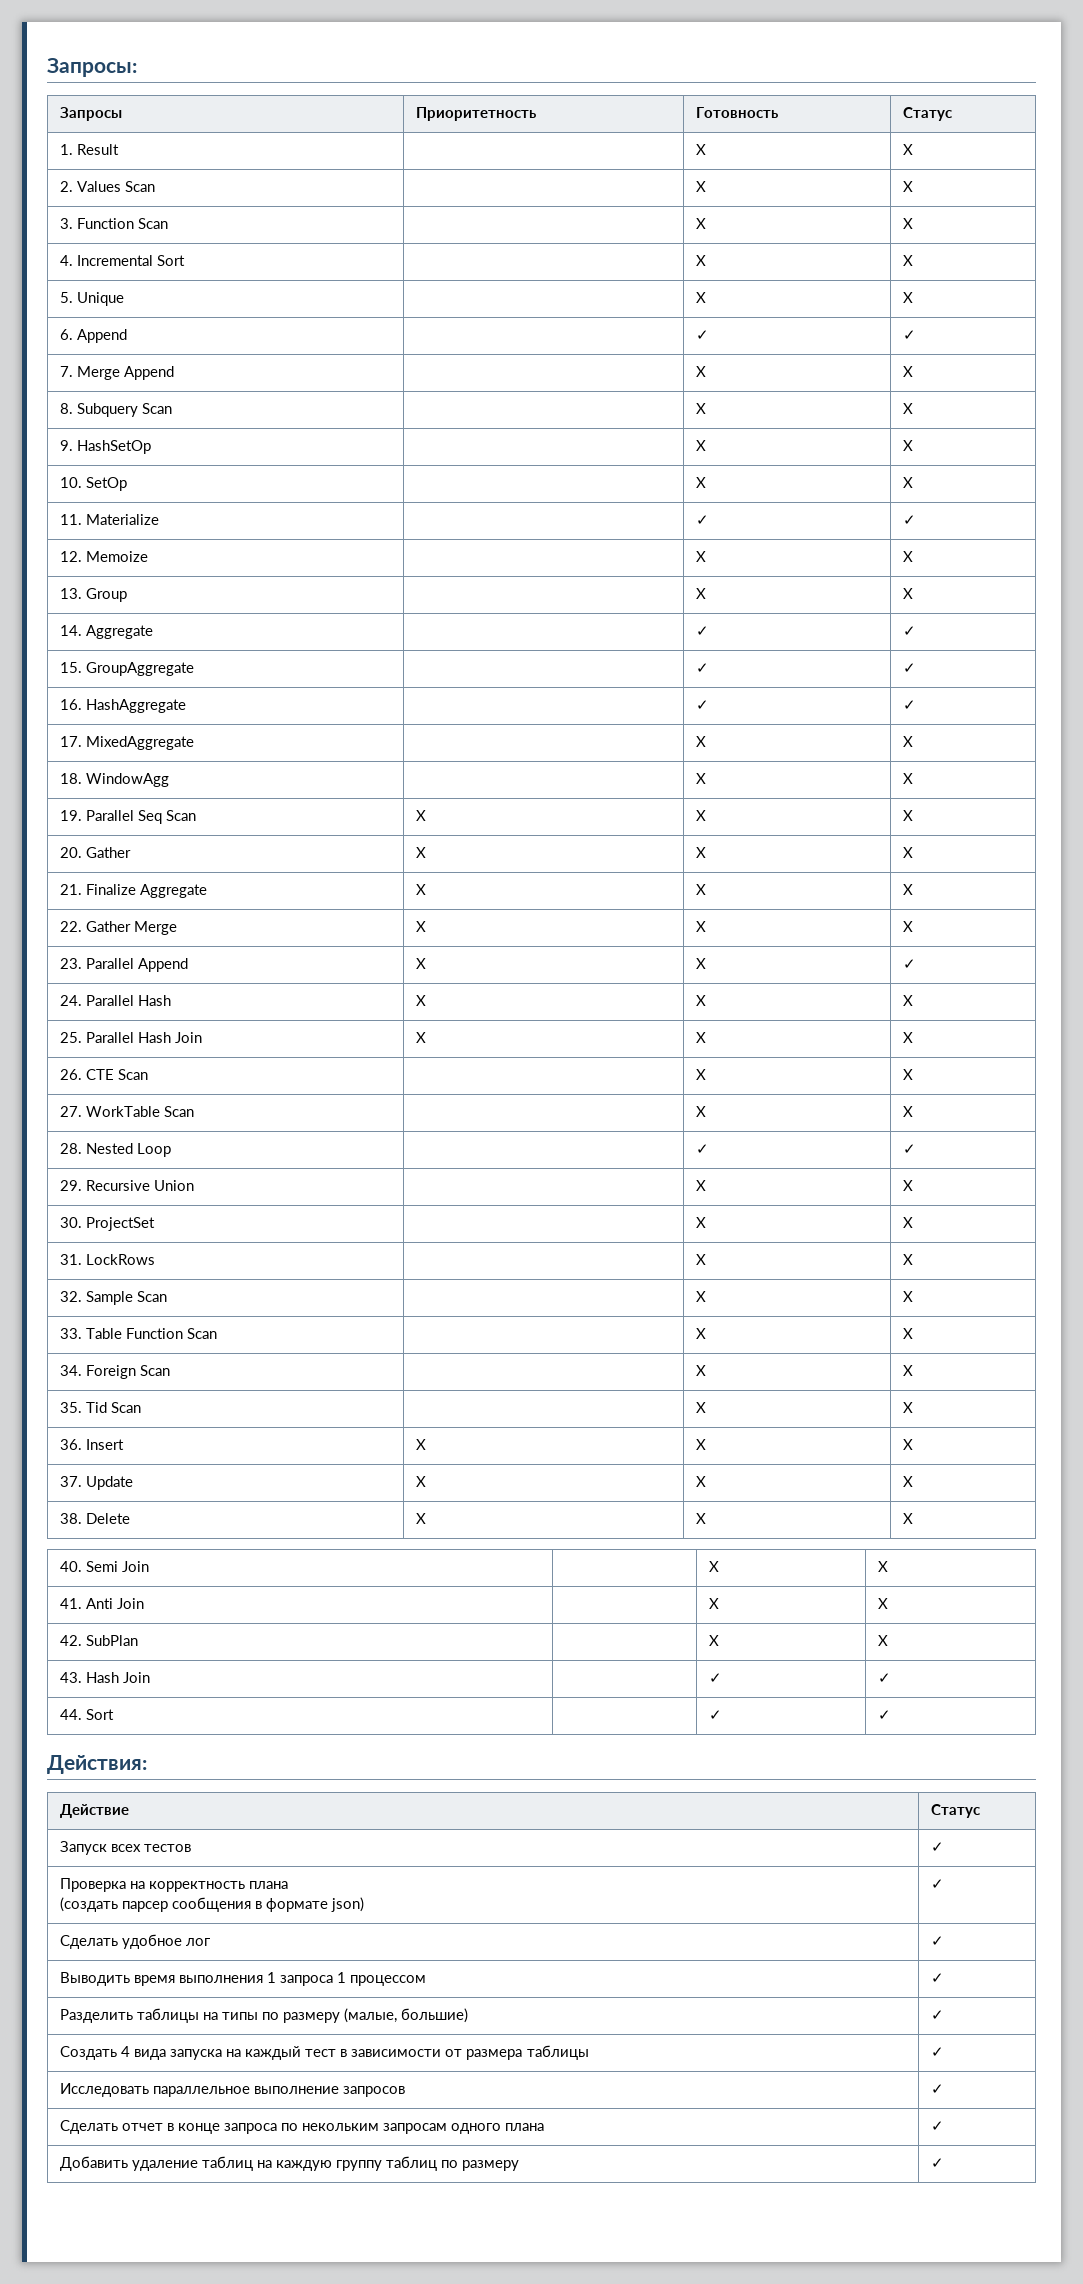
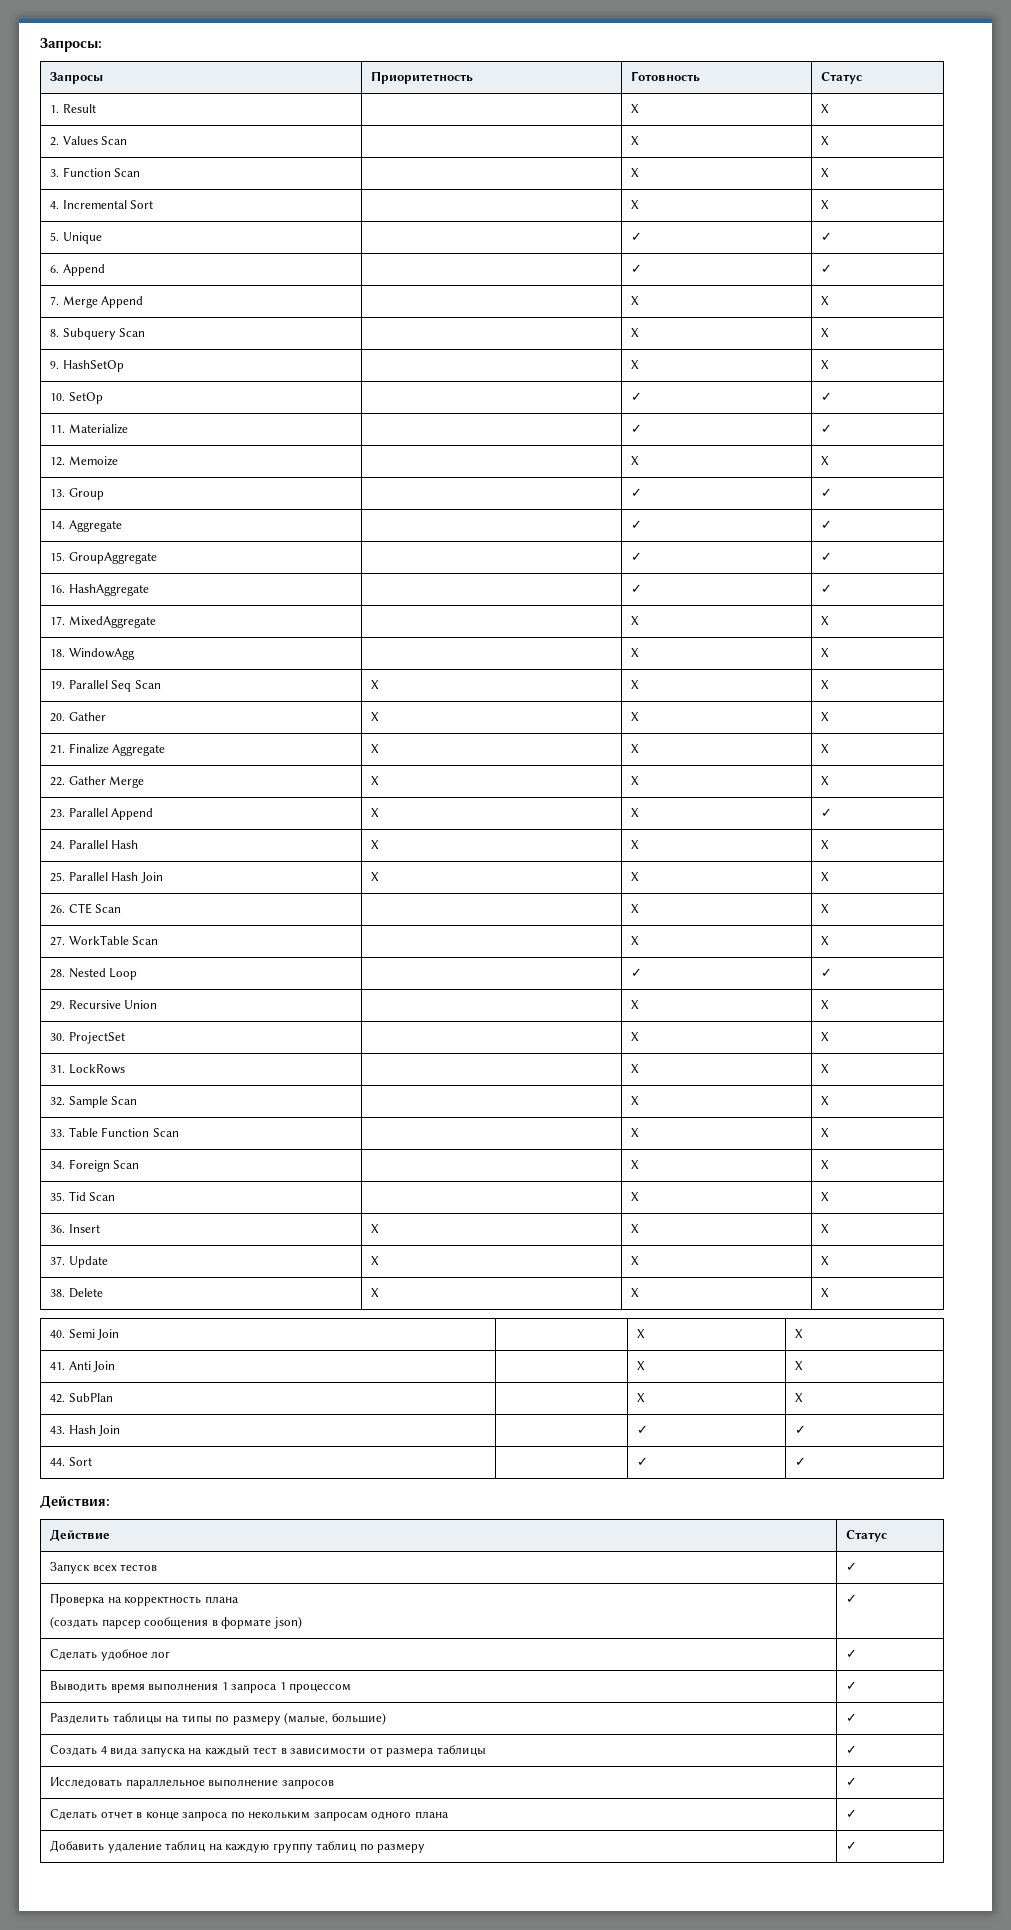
[695,292,706,303] [902,292,913,303] X | X -> [631,232,643,241] [821,232,833,241] ✓ | ✓
[695,477,706,488] [902,477,913,488] X | X -> [631,392,643,401] [821,392,833,401] ✓ | ✓
[695,588,706,599] [902,588,913,599] X | X -> [631,488,643,497] [821,488,833,497] ✓ | ✓

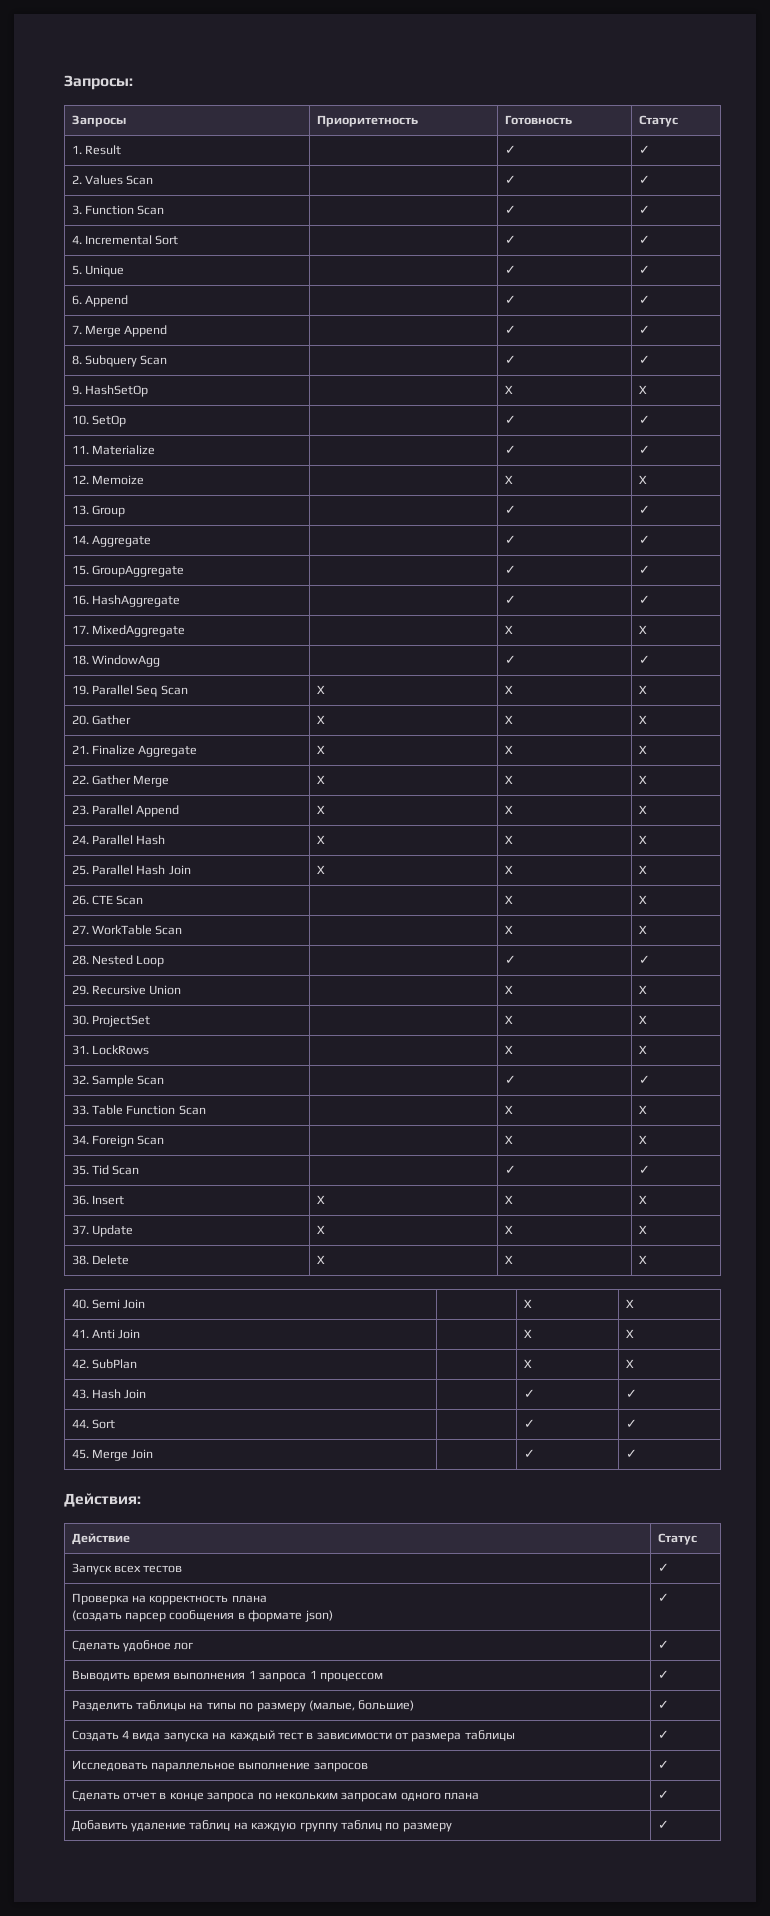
[631,104,640,113] [821,104,830,113] X | X -> [504,145,516,154] [638,145,650,154] ✓ | ✓
[631,136,640,145] [821,136,830,145] X | X -> [504,175,516,184] [638,175,650,184] ✓ | ✓
[631,168,640,177] [821,168,830,177] X | X -> [504,205,516,214] [638,205,650,214] ✓ | ✓
[631,200,640,209] [821,200,830,209] X | X -> [504,235,516,244] [638,235,650,244] ✓ | ✓
[631,296,640,305] [821,296,830,305] X | X -> [504,325,516,334] [638,325,650,334] ✓ | ✓
[631,328,640,337] [821,328,830,337] X | X -> [504,355,516,364] [638,355,650,364] ✓ | ✓
[631,648,640,657] [821,648,830,657] X | X -> [504,655,516,664] [638,655,650,664] ✓ | ✓
[821,808,833,817] ✓ -> [638,805,647,814] X
[631,1096,640,1105] [821,1096,830,1105] X | X -> [504,1075,516,1084] [638,1075,650,1084] ✓ | ✓
[631,1192,640,1201] [821,1192,830,1201] X | X -> [504,1165,516,1174] [638,1165,650,1174] ✓ | ✓
(807, 1461) none -> [71,1449,154,1461] [523,1449,535,1458] [625,1449,637,1458] // 45. Merge Join | | ✓ | ✓

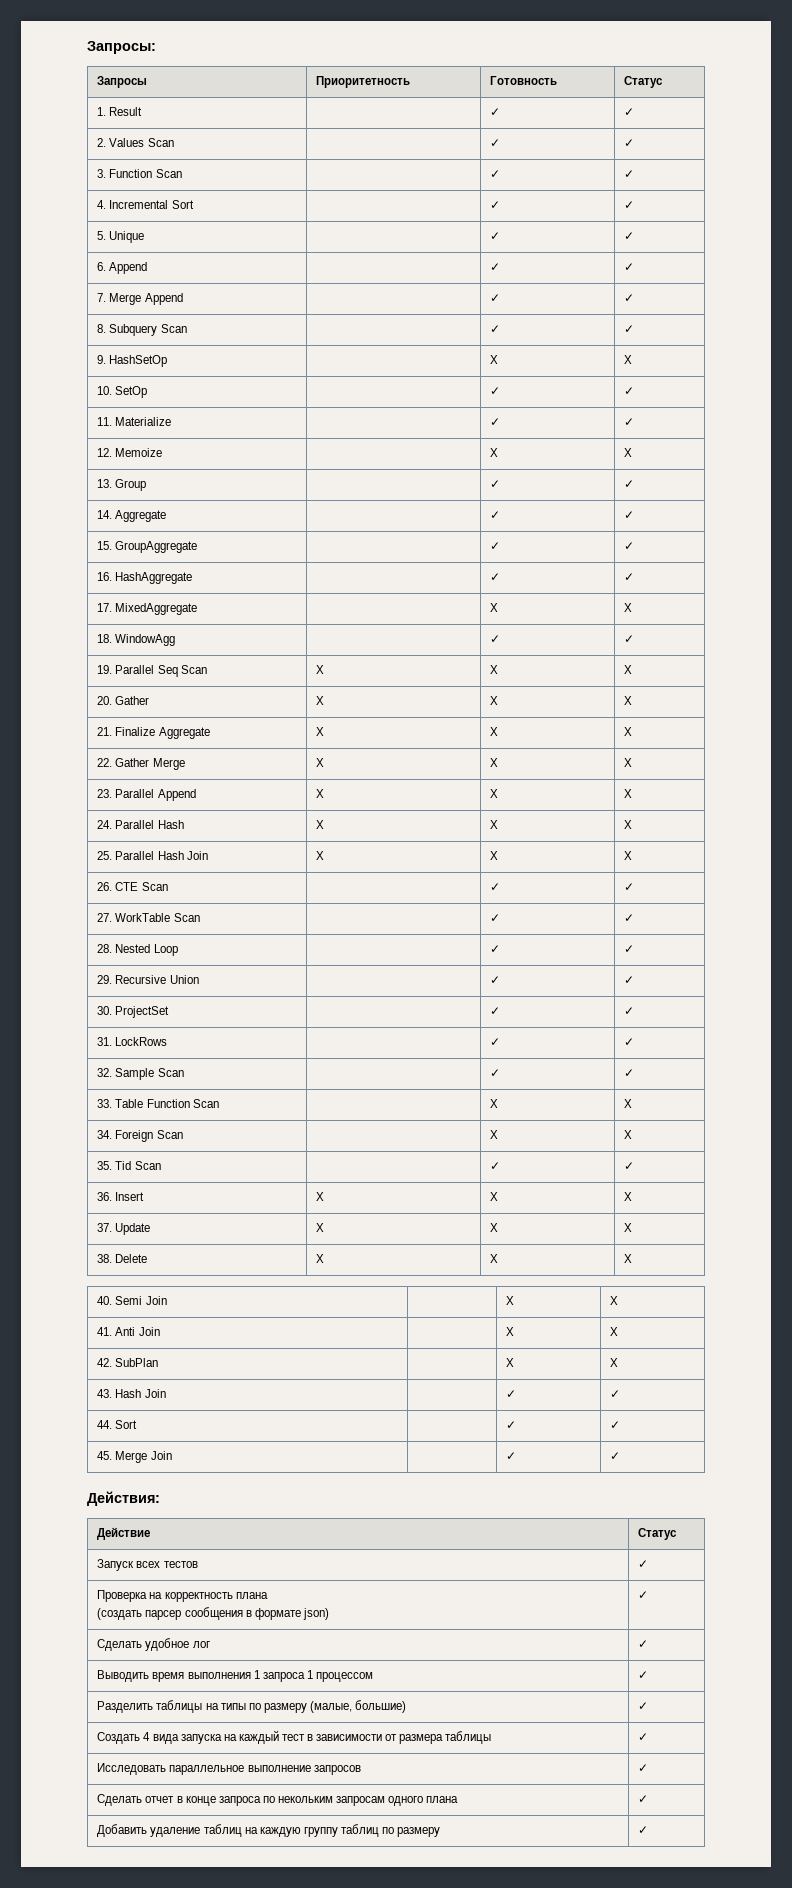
[504,895,513,904] [638,895,647,904] X | X -> [490,883,501,891] [624,883,635,891] ✓ | ✓
[504,925,513,934] [638,925,647,934] X | X -> [490,914,501,922] [624,914,635,922] ✓ | ✓
[504,985,513,994] [638,985,647,994] X | X -> [490,976,501,984] [624,976,635,984] ✓ | ✓
[504,1015,513,1024] [638,1015,647,1024] X | X -> [490,1007,501,1015] [624,1007,635,1015] ✓ | ✓
[504,1045,513,1054] [638,1045,647,1054] X | X -> [490,1038,501,1046] [624,1038,635,1046] ✓ | ✓

